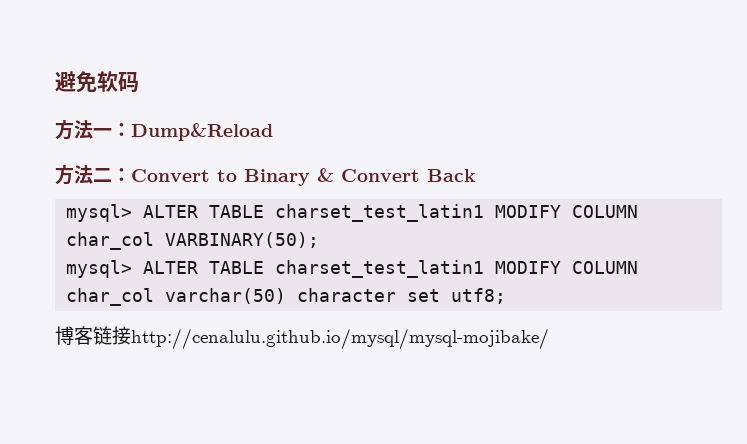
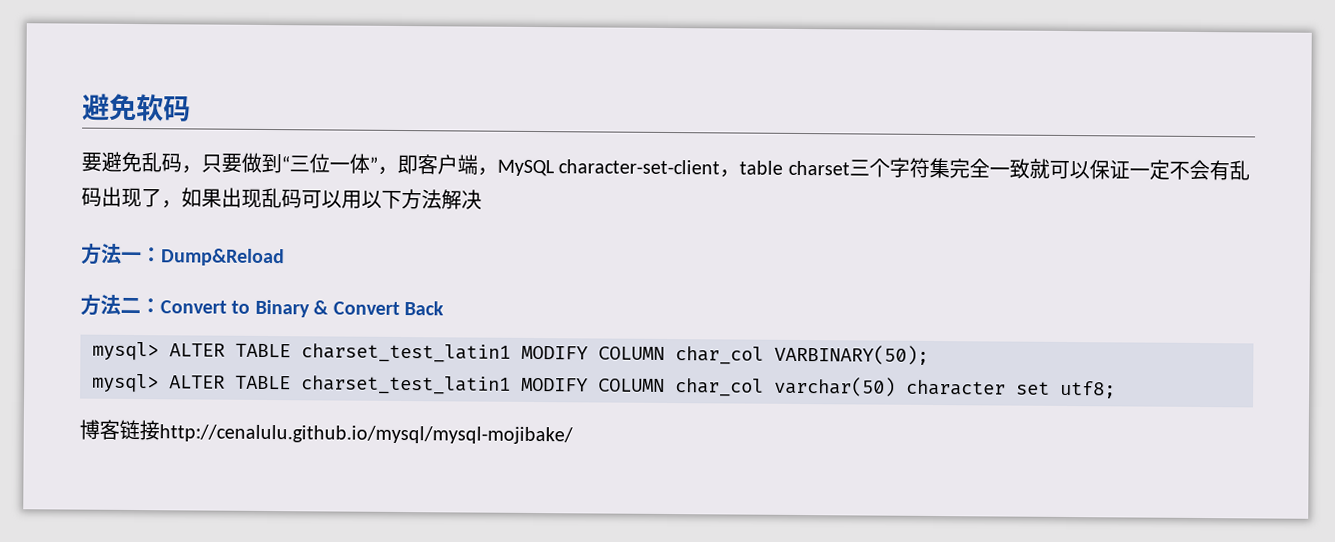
(139, 82) none -> [81,151,1250,181] [81,186,482,210] // 要避免乱码，只要做到“三位一体”，即客户端，MySQL character-set-client，table charset三个字符集完全一致就可以保证一定不会有乱码出现了，如果出现乱码可以用以下方法解决

